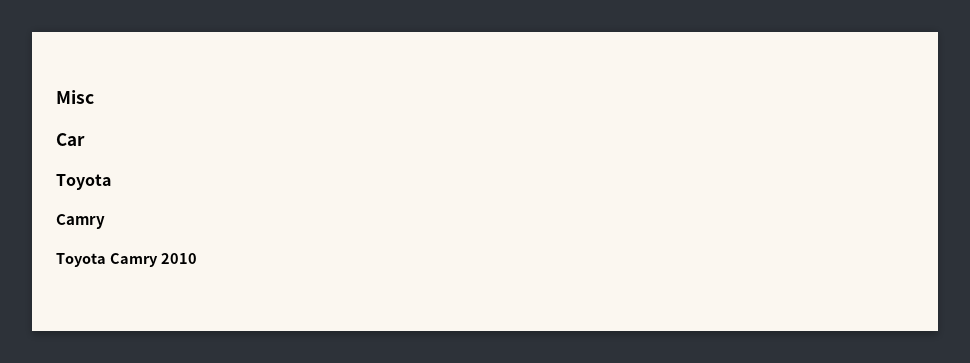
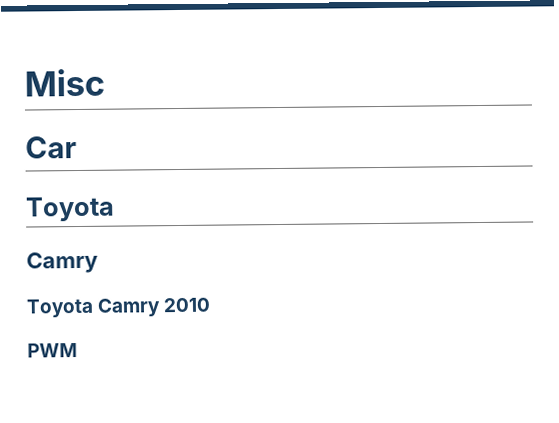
(197, 258) none -> [27,343,78,358] // PWM

